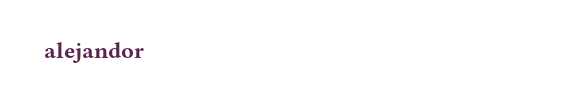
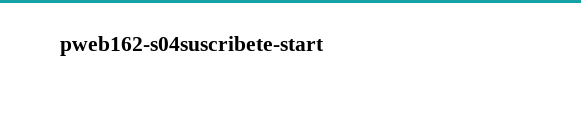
[44,42,144,63] alejandor -> [60,36,324,56] pweb162-s04suscribete-start

